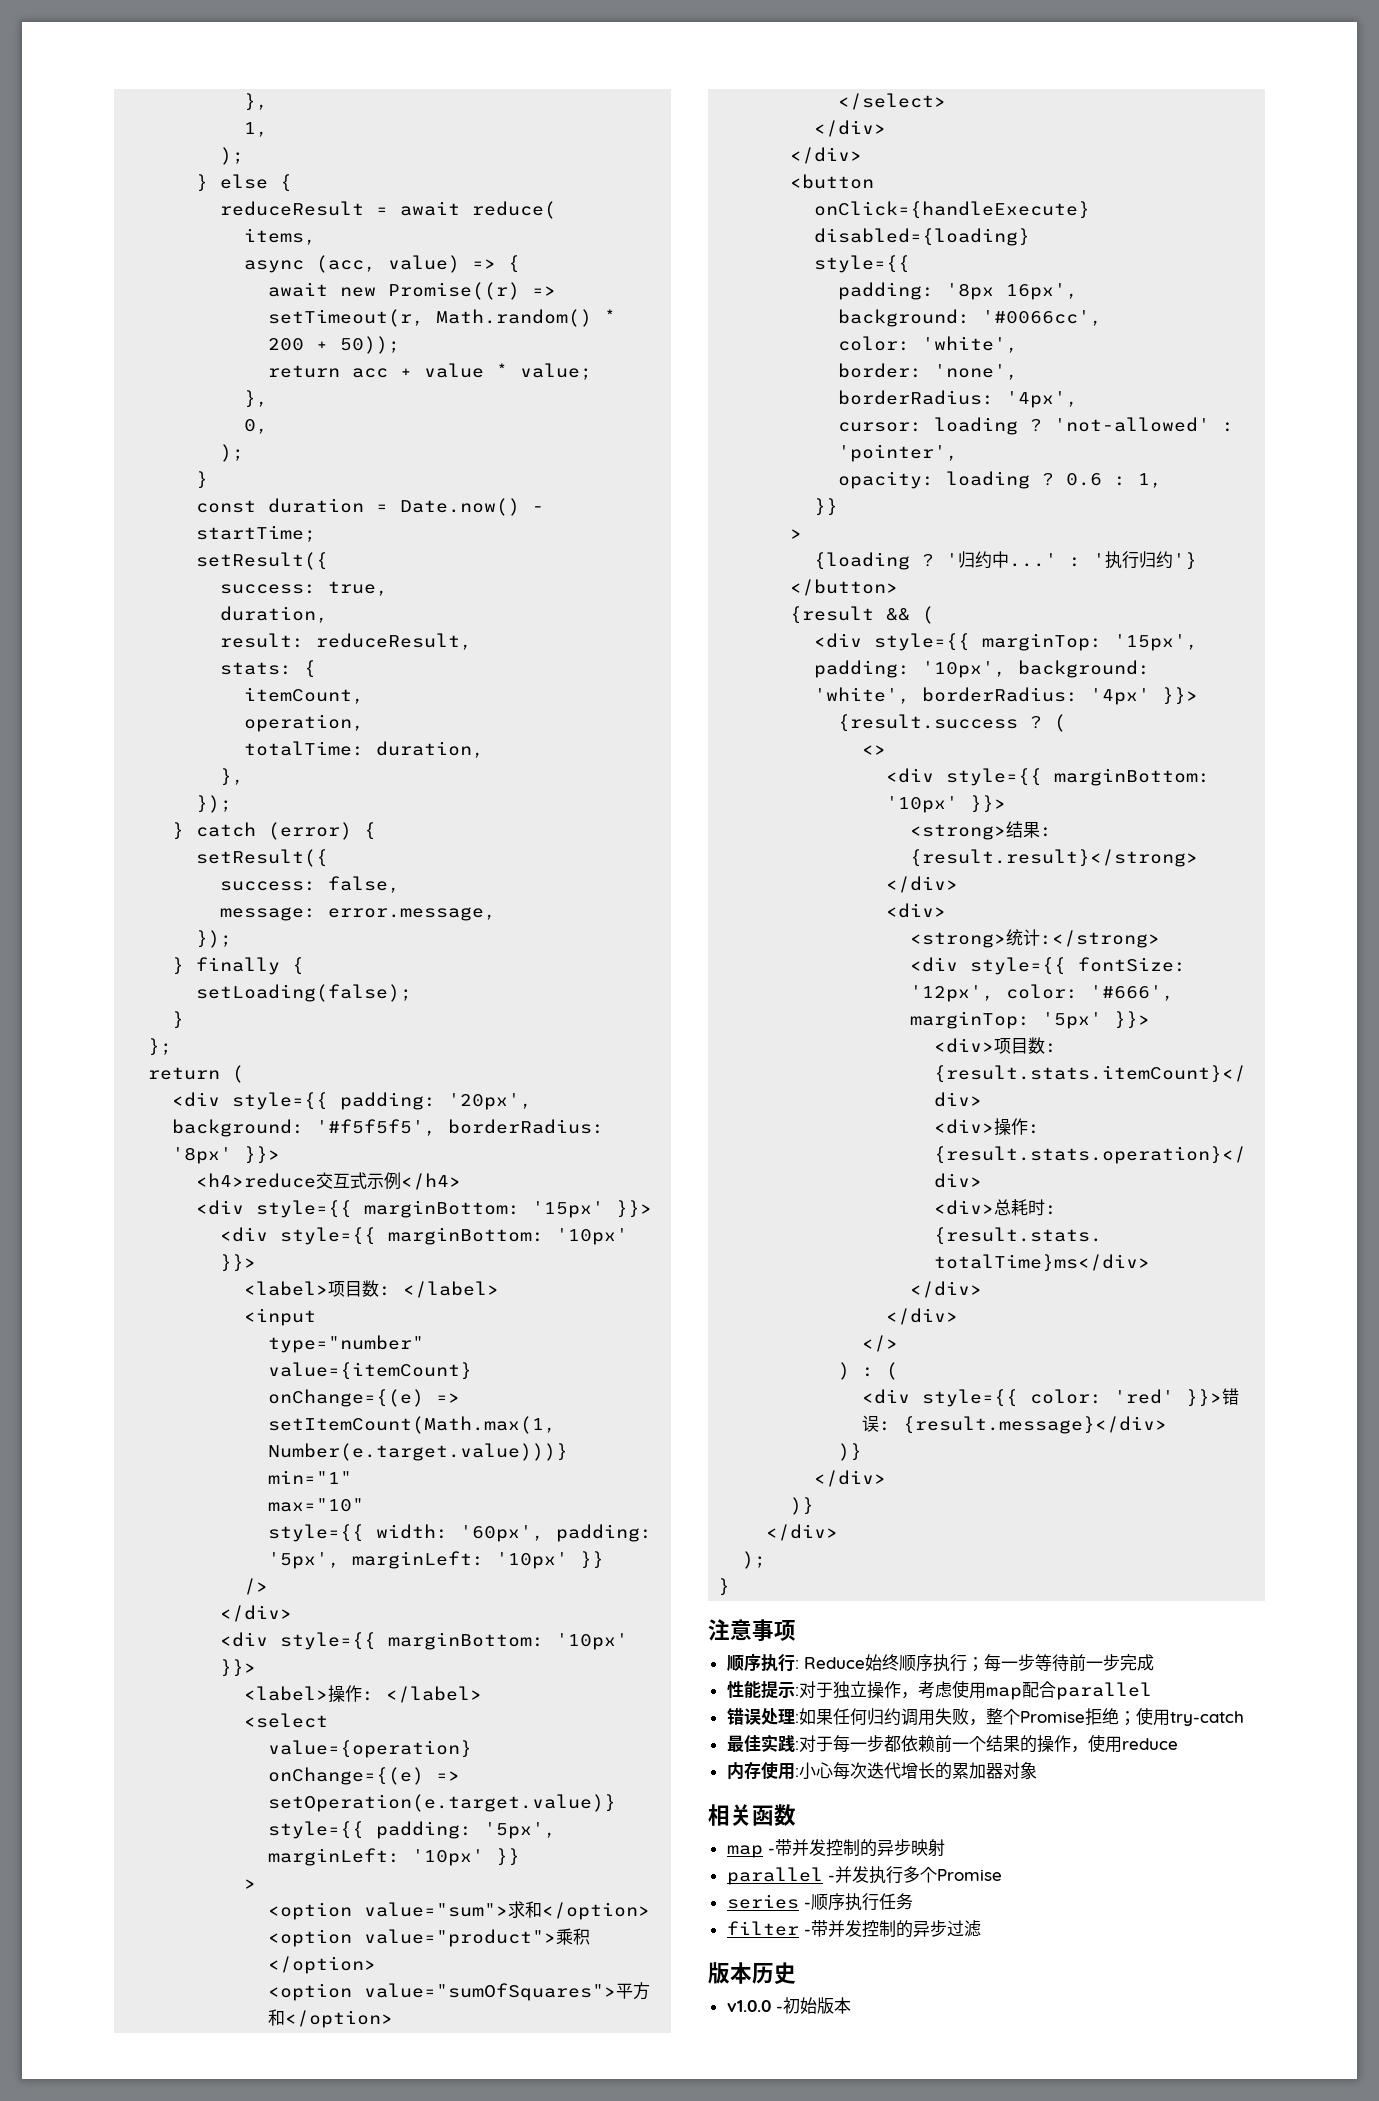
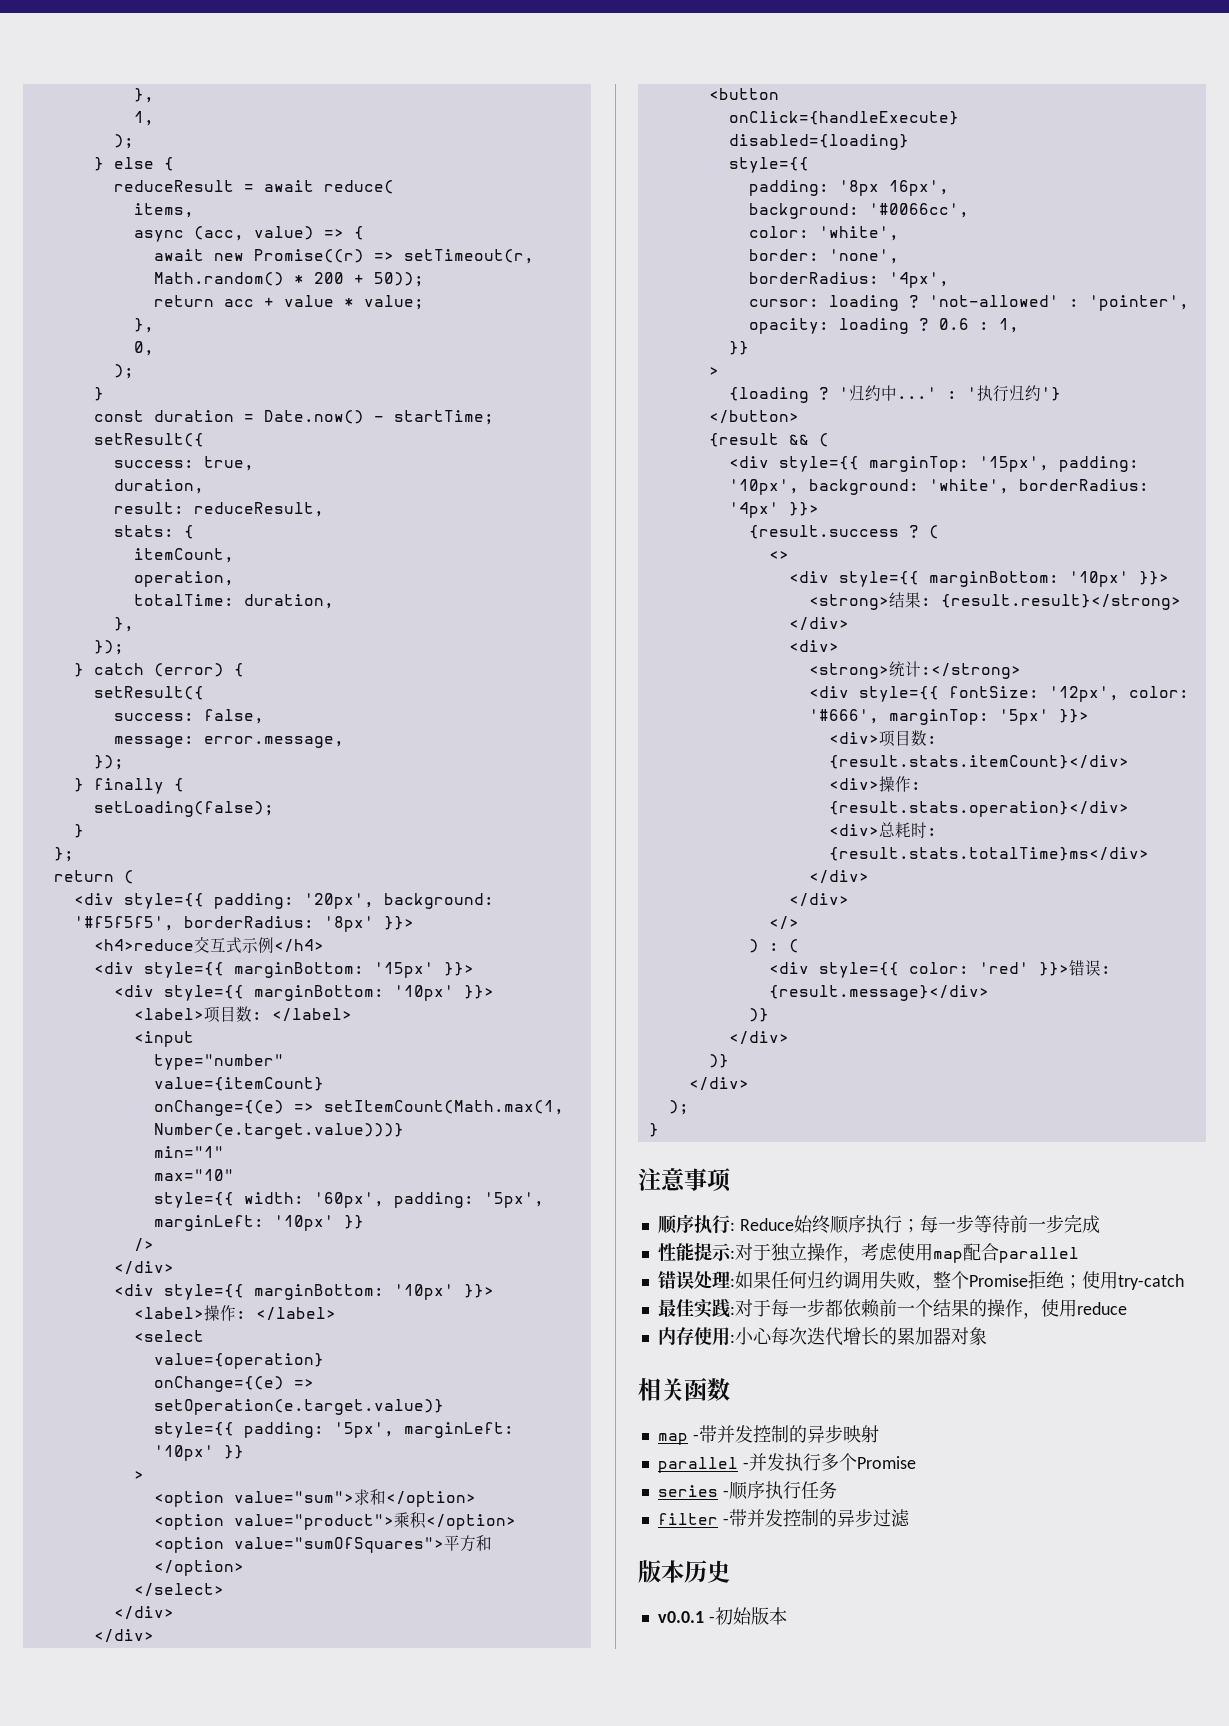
[726,2000,771,2012] v1.0.0 -> [657,1611,704,1623] v0.0.1

